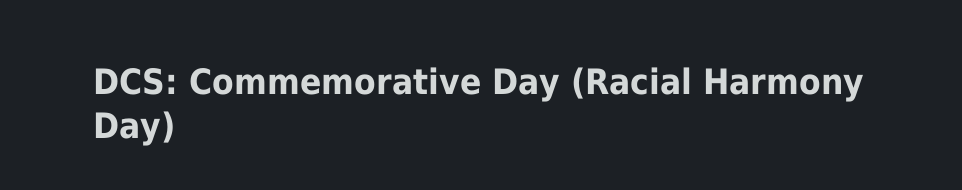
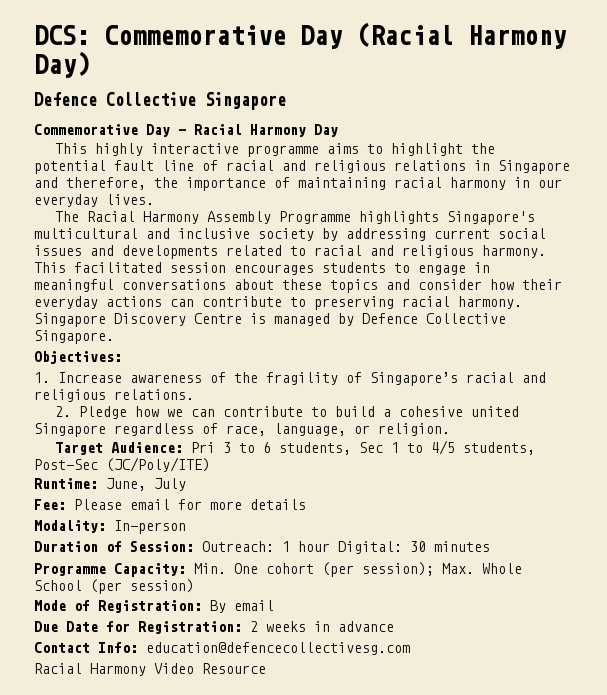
(175, 128) none -> [34,92,286,110] [34,124,338,137] [54,143,495,157] [34,160,570,174] [34,177,562,191] [34,194,154,207] [54,211,535,225] [34,228,546,241] [34,245,546,259] [34,262,490,275] [34,279,562,293] [34,296,522,310] [34,313,506,327] [34,330,114,344] [34,351,122,364] [34,372,546,386] [34,389,194,402] [54,406,519,419] [34,423,450,437] [54,440,535,455] [34,457,210,472] [34,478,186,491] [34,499,306,510] [34,520,186,534] [34,541,490,554] [34,562,522,577] [34,579,194,594] [34,600,274,613] [34,621,394,634] [34,642,410,655] [34,663,266,676] // Defence Collective Singapore // Commemorative Day - Racial Harmony Day // This highly interactive programme aims to highlight the potential fault line of racial and religious relations in Singapore and therefore, the importance of maintaining racial harmony in our everyday lives. // The Racial Harmony Assembly Programme highlights Singapore's multicultural and inclusive society by addressing current social issues and developments related to racial and religious harmony. This facilitated session encourages students to engage in meaningful conversations about these topics and consider how their everyday actions can contribute to preserving racial harmony. Singapore Discovery Centre is managed by Defence Collective Singapore. // Objectives: // 1. Increase awareness of the fragility of Singapore’s racial and religious relations. // 2. Pledge how we can contribute to build a cohesive united Singapore regardless of race, language, or religion. // Target Audience: Pri 3 to 6 students, Sec 1 to 4/5 students, Post-Sec (JC/Poly/ITE) // Runtime: June, July // Fee: Please email for more details // Modality: In-person // Duration of Session: Outreach: 1 hour Digital: 30 minutes // Programme Capacity: Min. One cohort (per session); Max. Whole School (per session) // Mode of Registration: By email // Due Date for Registration: 2 weeks in advance // Contact Info: education@defencecollectivesg.com // Racial Harmony Video Resource

